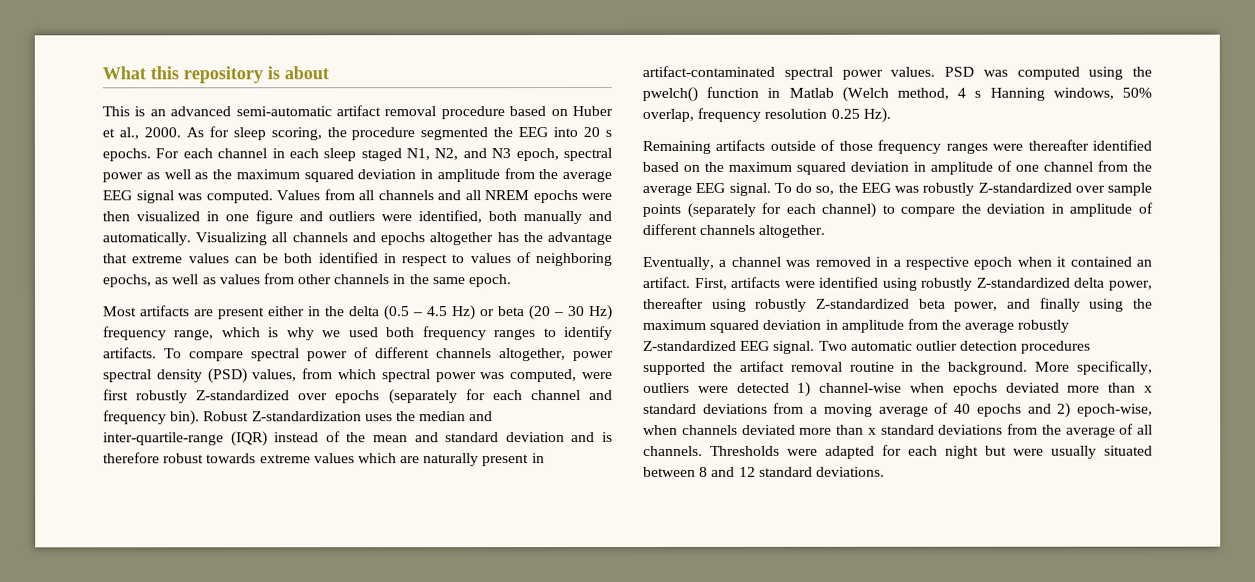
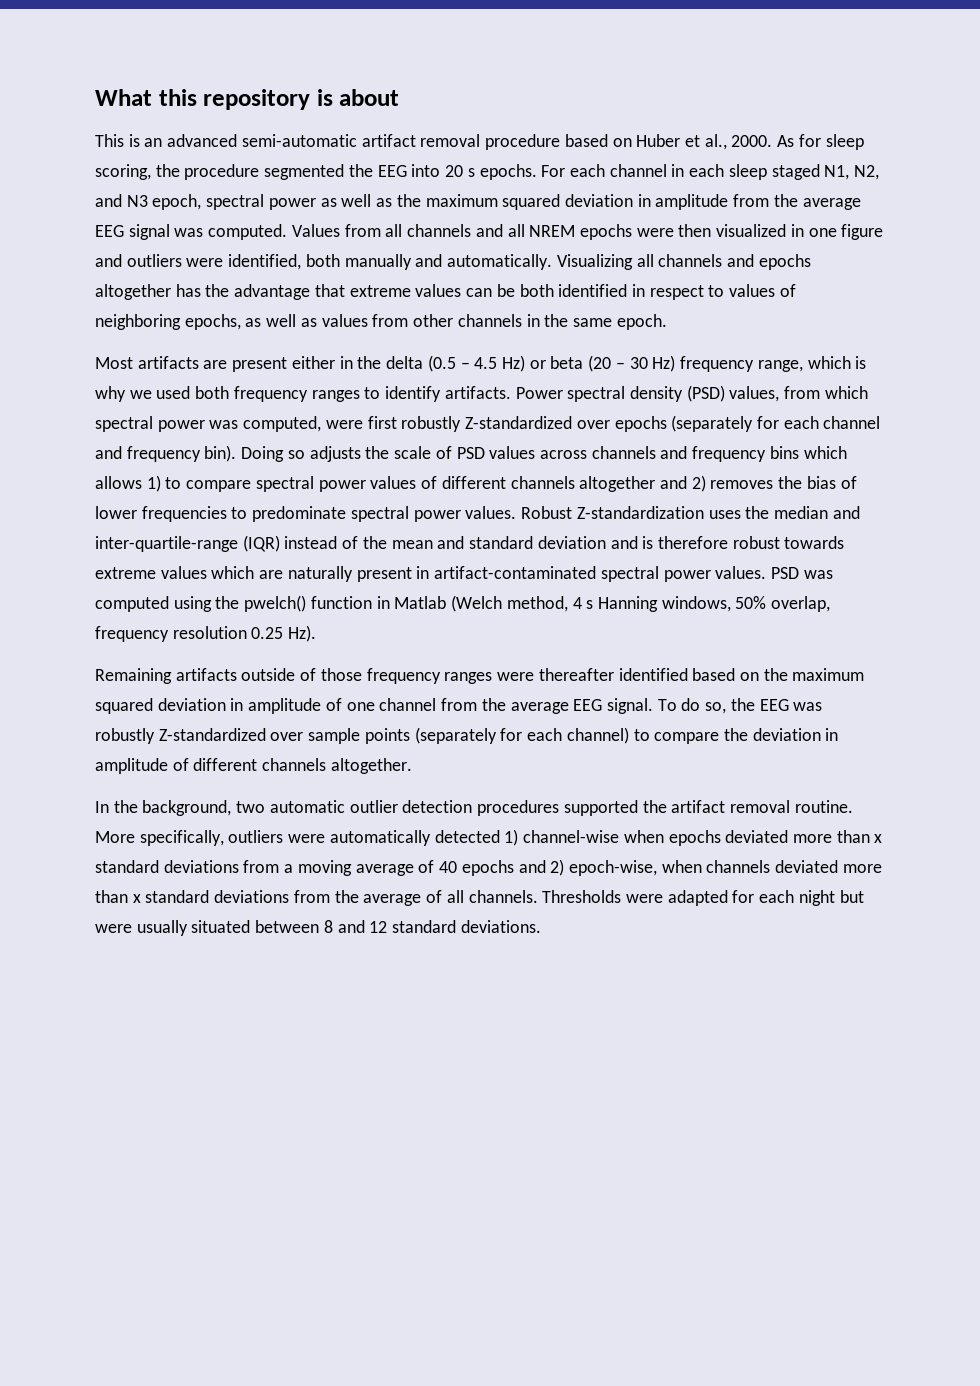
[164,347,614,362] To compare spectral power of different channels altogether, power -> [515,387,563,399] Power
(201, 418) none -> [241,446,847,462] [95,475,857,492] [95,506,517,522] Doing so adjusts the scale of PSD values across channels and frequency bins which allows 1) to compare spectral power values of different channels altogether and 2) removes the bias of lower frequencies to predominate spectral power values.
[642,256,1152,270] [642,276,1152,291] [643,297,1153,312] [643,318,1071,333] [643,340,848,354] Eventually, a channel was removed in a respective epoch when it contained an artifact. First, artifacts were identified using robustly Z-standardized delta power, thereafter using robustly Z-standardized beta power, and finally using the maximum squared deviation in amplitude from the average robustly Z-standardized EEG signal. Two -> [95,800,266,816] In the background, two
[849,361,1029,375] routine in the background. -> [794,800,853,813] routine.
(729, 389) none -> [329,830,431,846] automatically

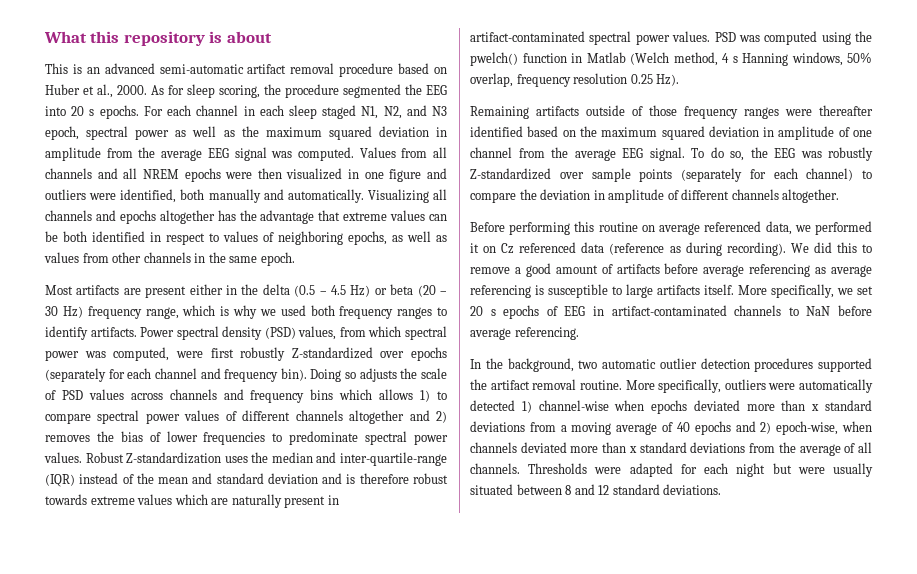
(412, 766) none -> [470,221,872,235] [470,242,872,256] [470,263,872,277] [470,284,873,298] [470,305,872,319] [470,327,579,340] // Before performing this routine on average referenced data, we performed it on Cz referenced data (reference as during recording). We did this to remove a good amount of artifacts before average referencing as average referencing is susceptible to large artifacts itself. More specifically, we set 20 s epochs of EEG in artifact-contaminated channels to NaN before average referencing.

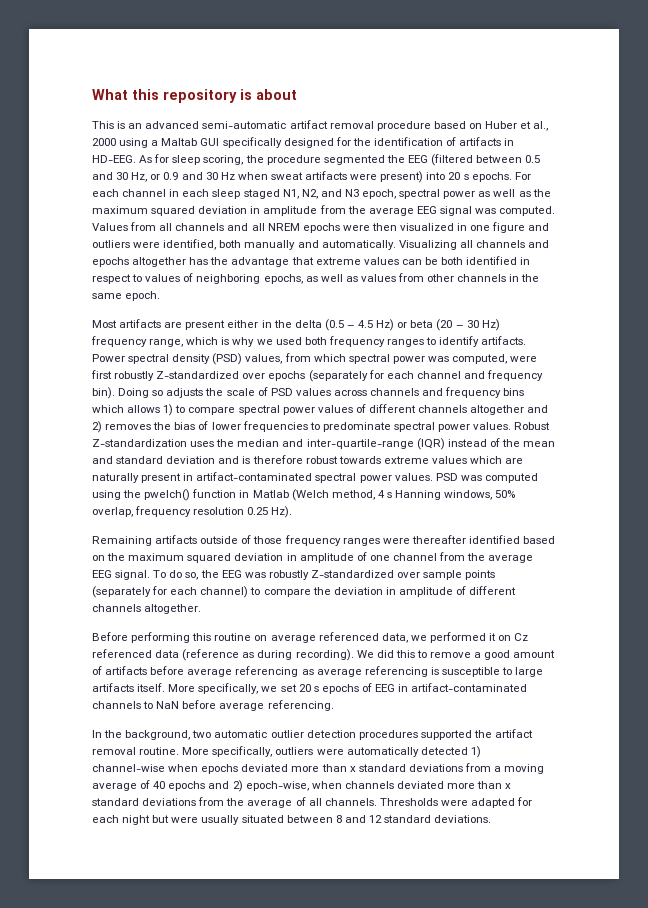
[117,85,147,95] 2000. -> [92,137,515,148] [92,155,136,163] 2000 using a Maltab GUI specifically designed for the identification of artifacts in HD-EEG.
(447, 90) none -> [431,154,541,166] [92,171,424,183] (filtered between 0.5 and 30 Hz, or 0.9 and 30 Hz when sweat artifacts were present)

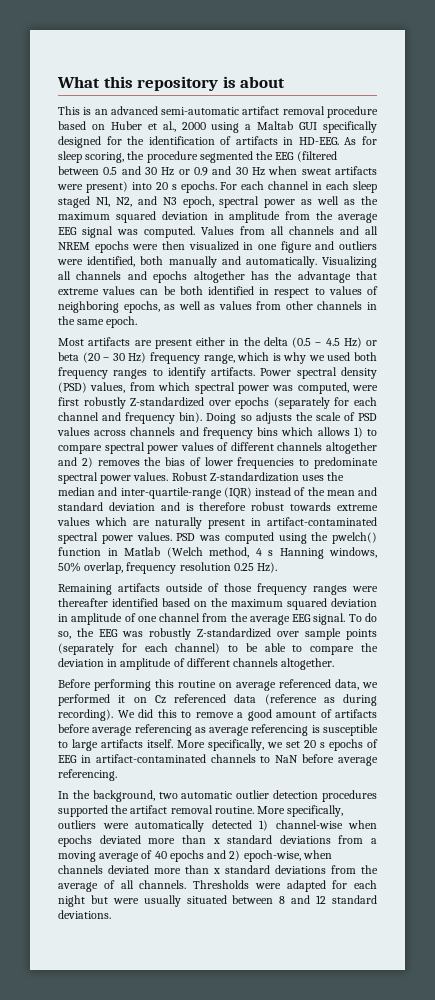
[131,172,148,182] Hz, -> [161,167,175,176] Hz
(261, 591) none -> [245,643,303,652] be able to

